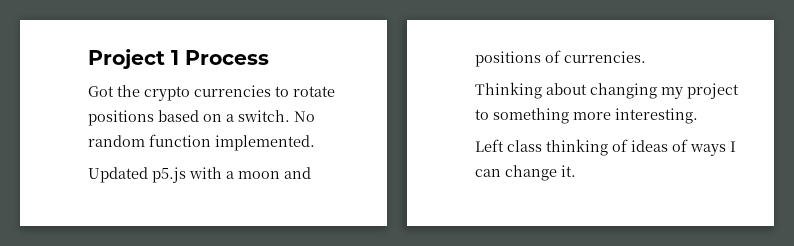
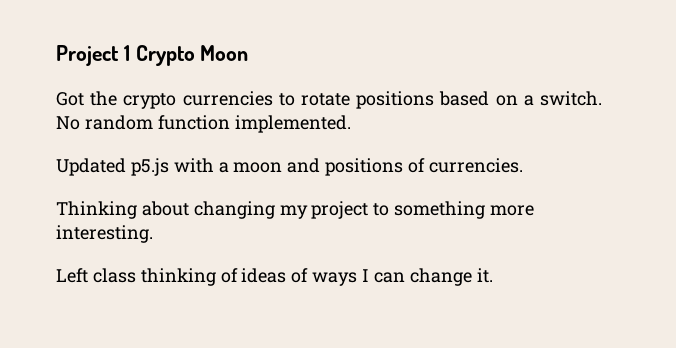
[185,50,269,65] Process -> [135,45,249,66] Crypto Moon

